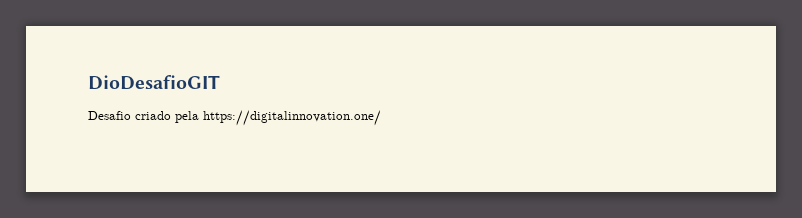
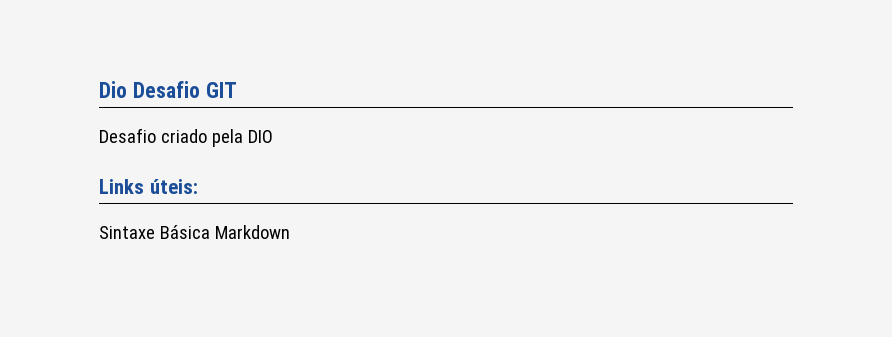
[88,75,220,90] DioDesafioGIT -> [99,81,237,98] Dio Desafio GIT
[203,110,381,126] https://digitalinnovation.one/ -> [247,130,273,143] [99,179,198,194] [99,225,290,239] DIO // Links úteis: // Sintaxe Básica Markdown

